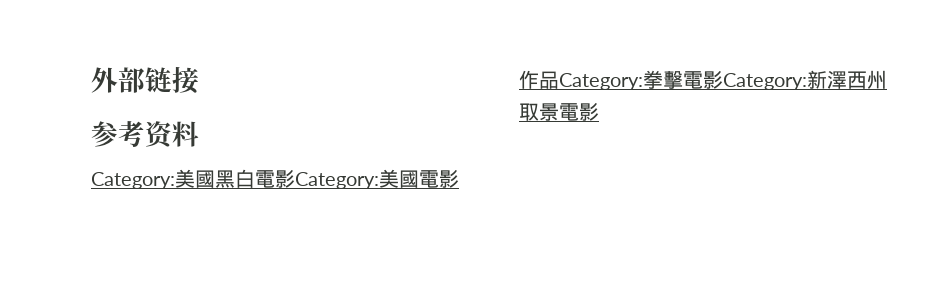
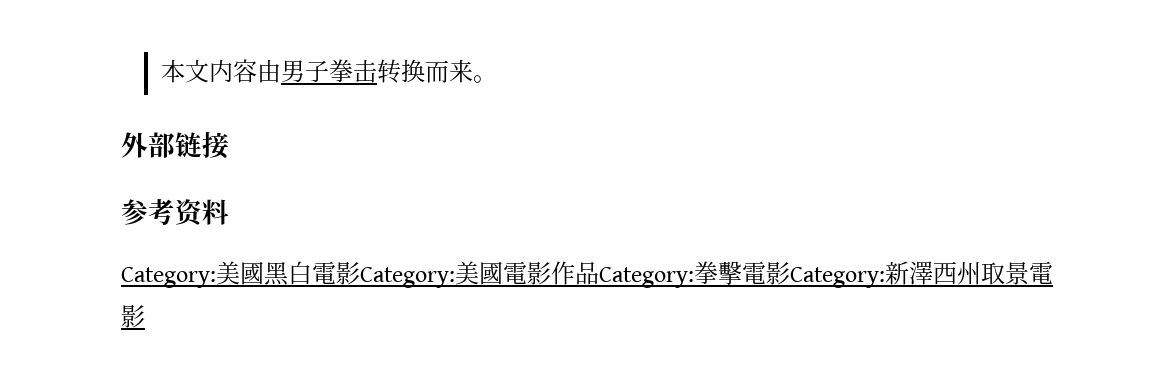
(91, 80) none -> [160,59,497,84] 本文内容由男子拳击转换而来。 //

